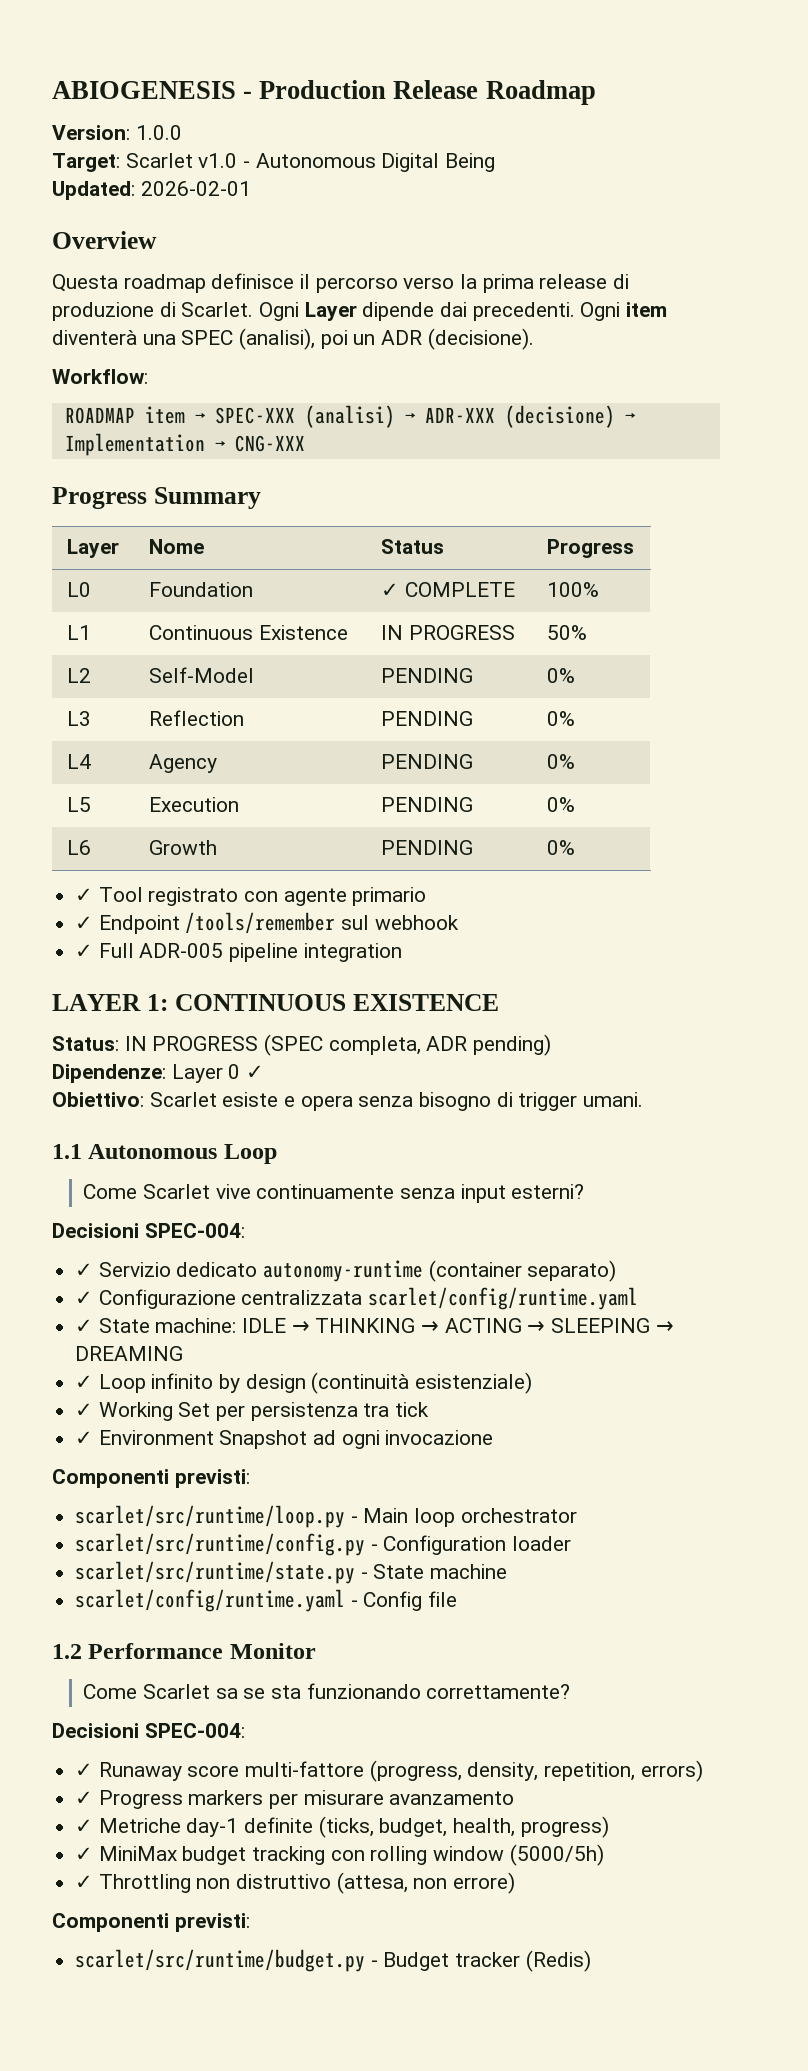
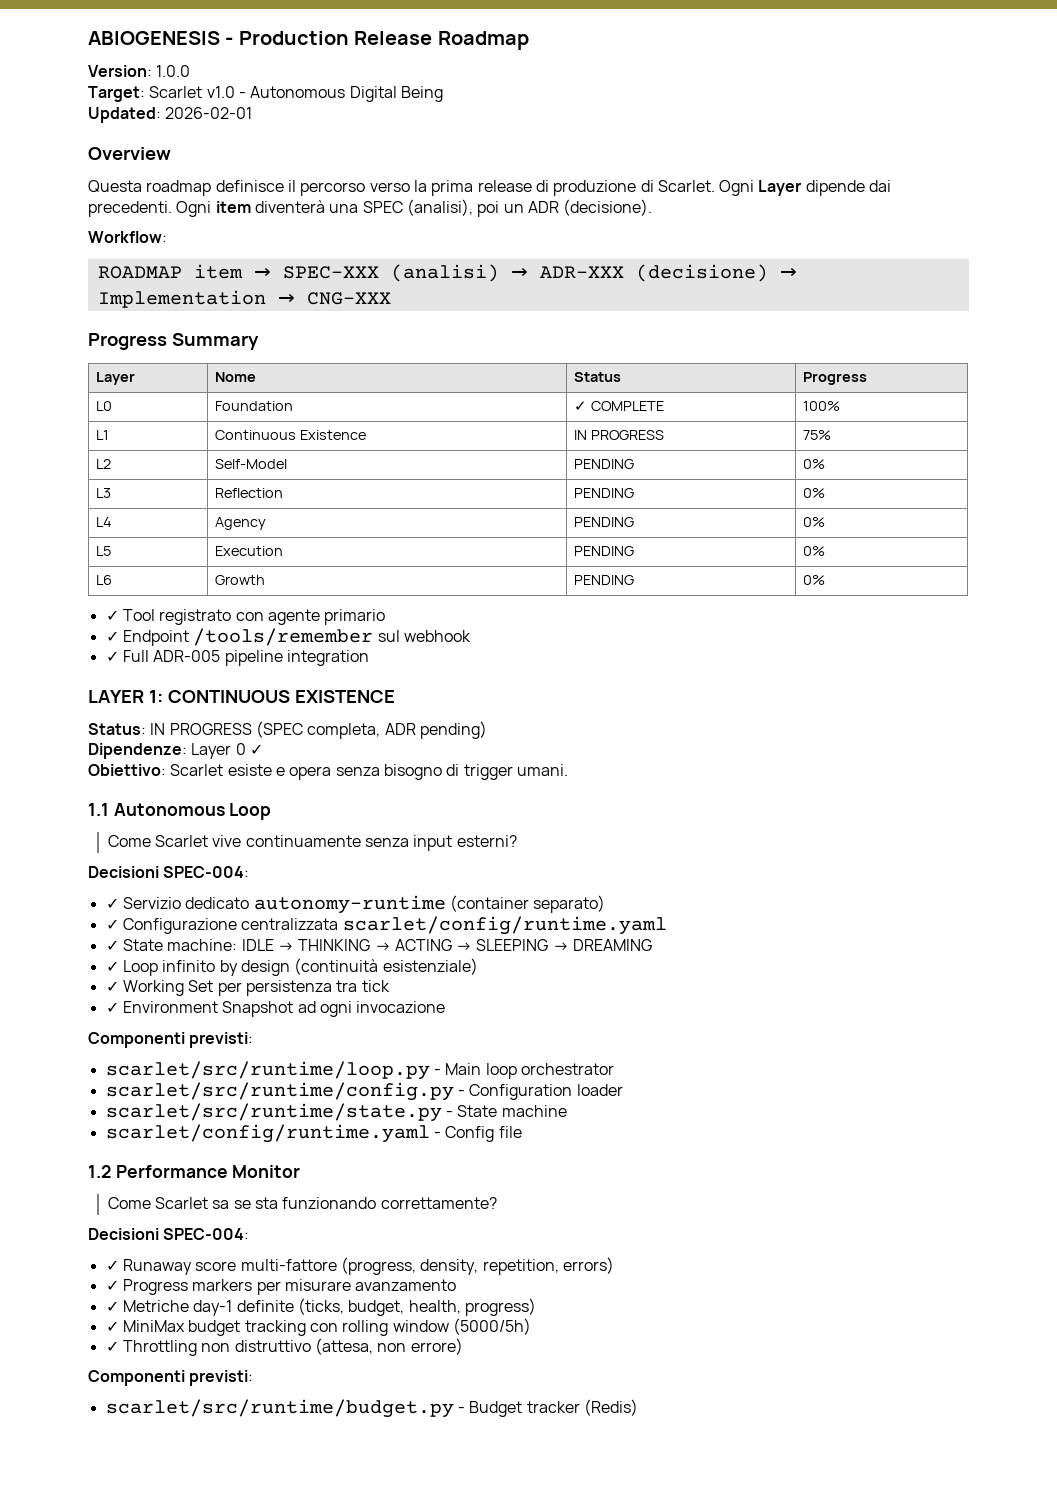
[546,625,587,640] 50% -> [803,430,832,440] 75%

